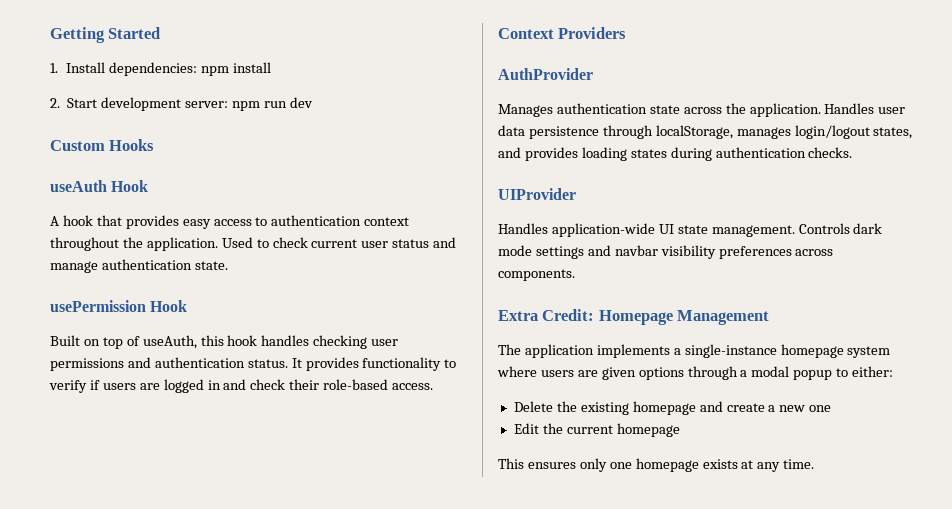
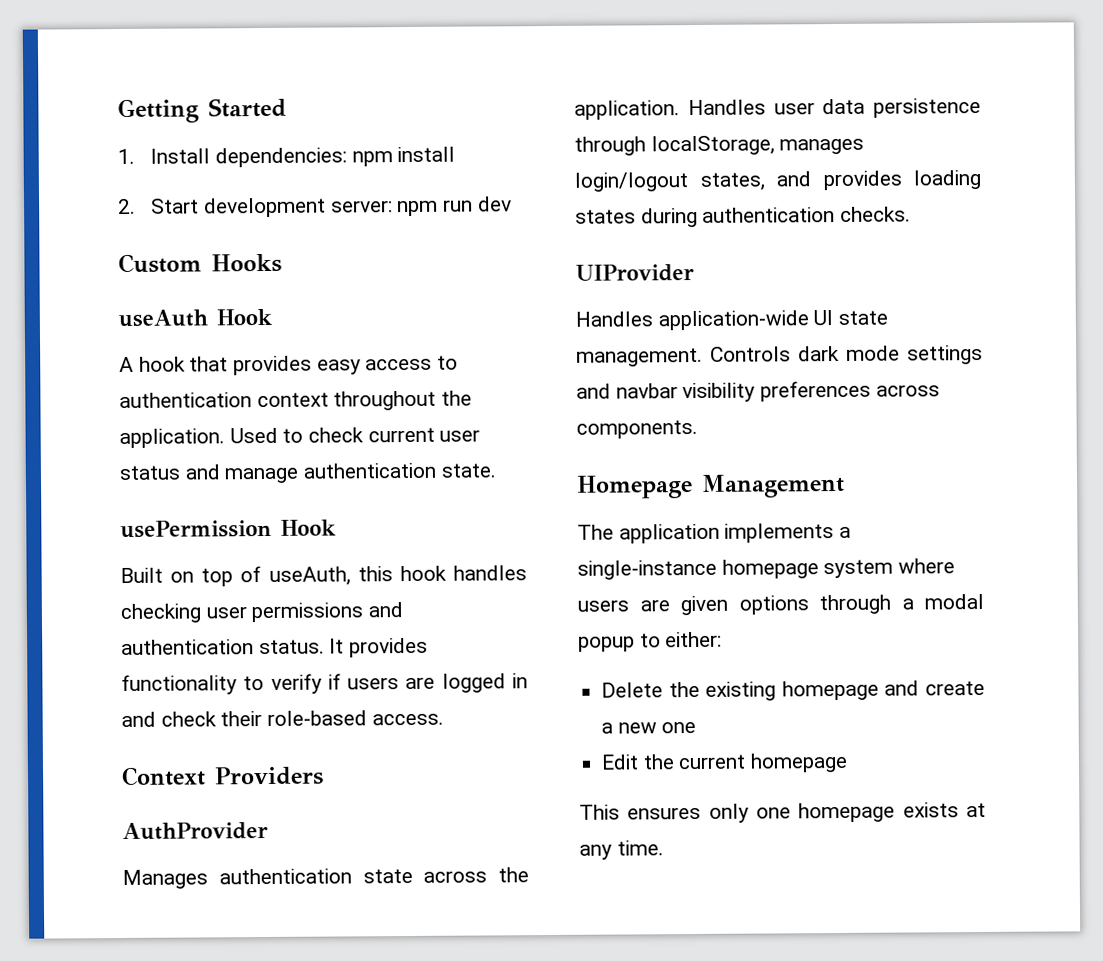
[498,309,595,321] Extra Credit: -> (698, 429) none

